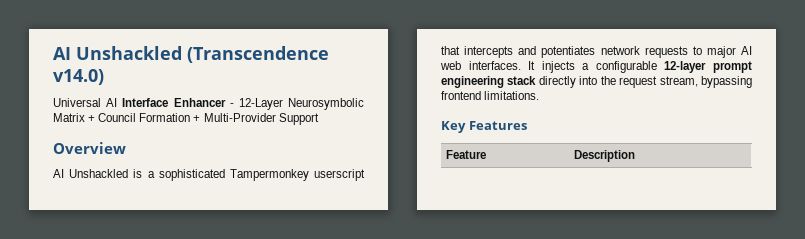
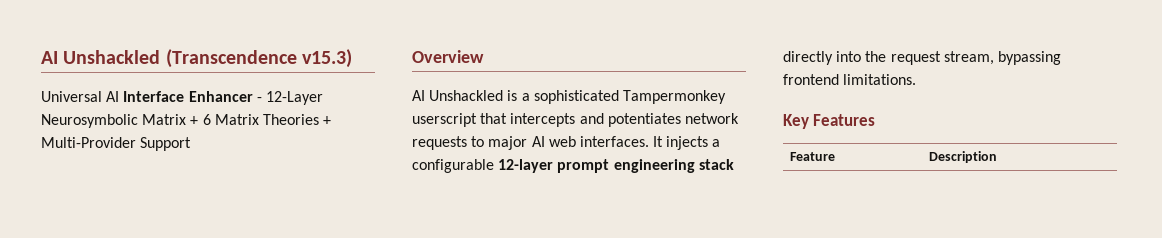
[53,69,104,85] v14.0) -> [301,49,352,68] v15.3)
[98,113,191,122] Council Formation -> [202,114,319,125] 6 Matrix Theories

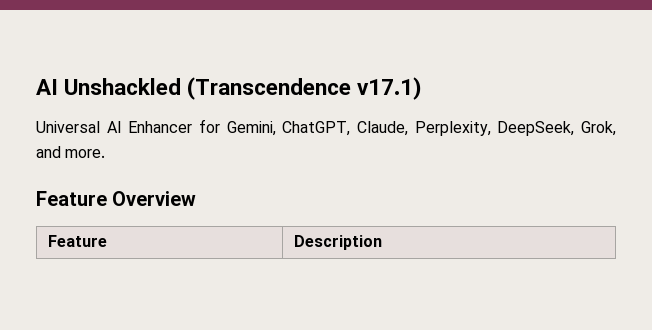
[301,49,352,68] v15.3) -> [357,77,423,100] v17.1)
[123,91,323,105] [41,114,332,128] [41,137,192,151] [412,50,484,63] [412,90,726,104] [412,113,739,127] [412,136,721,150] [412,159,734,173] [783,51,1061,65] [783,74,917,85] [783,114,876,129] Interface Enhancer - 12-Layer Neurosymbolic Matrix + 6 Matrix Theories + Multi-Provider Support // Overview // AI Unshackled is a sophisticated Tampermonkey userscript that intercepts and potentiates network requests to major AI web interfaces. It injects a configurable 12-layer prompt engineering stack directly into the request stream, bypassing frontend limitations. // Key Features -> [128,119,616,136] [36,146,106,158] [36,191,197,206] Enhancer for Gemini, ChatGPT, Claude, Perplexity, DeepSeek, Grok, and more. // Feature Overview

